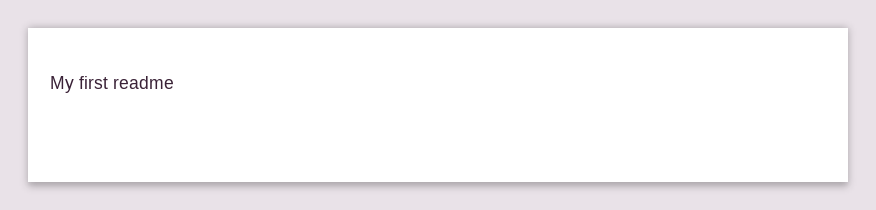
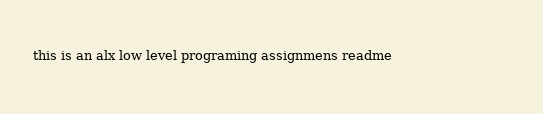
[50,76,108,93] My first -> [33,50,338,63] this is an alx low level programing assignmens

